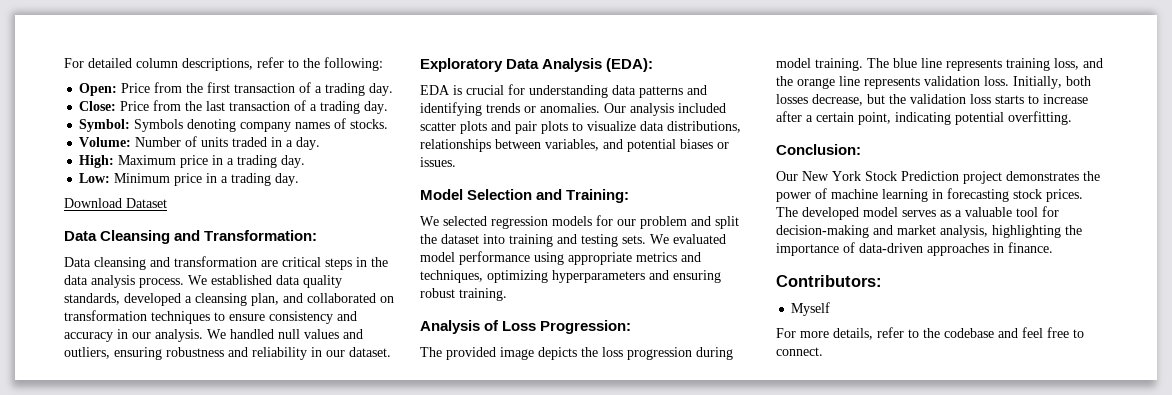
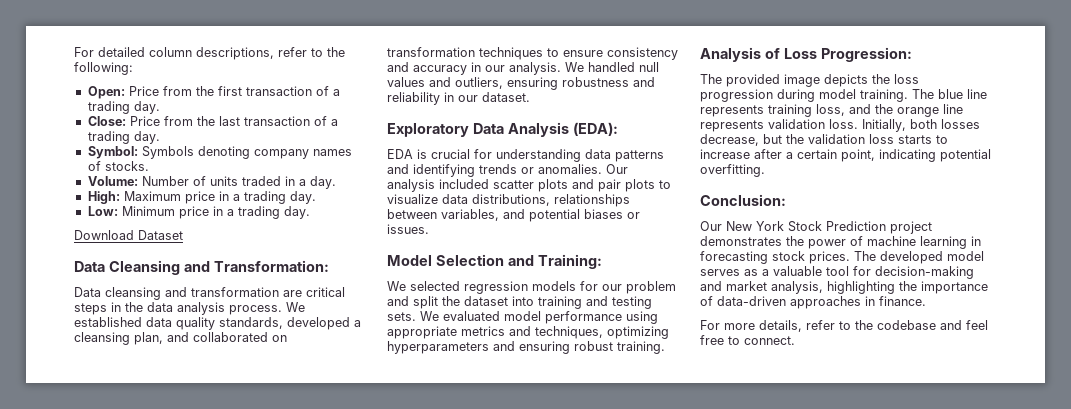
[776,275,882,287] [791,302,831,316] // Contributors: // Myself -> (926, 301) none

